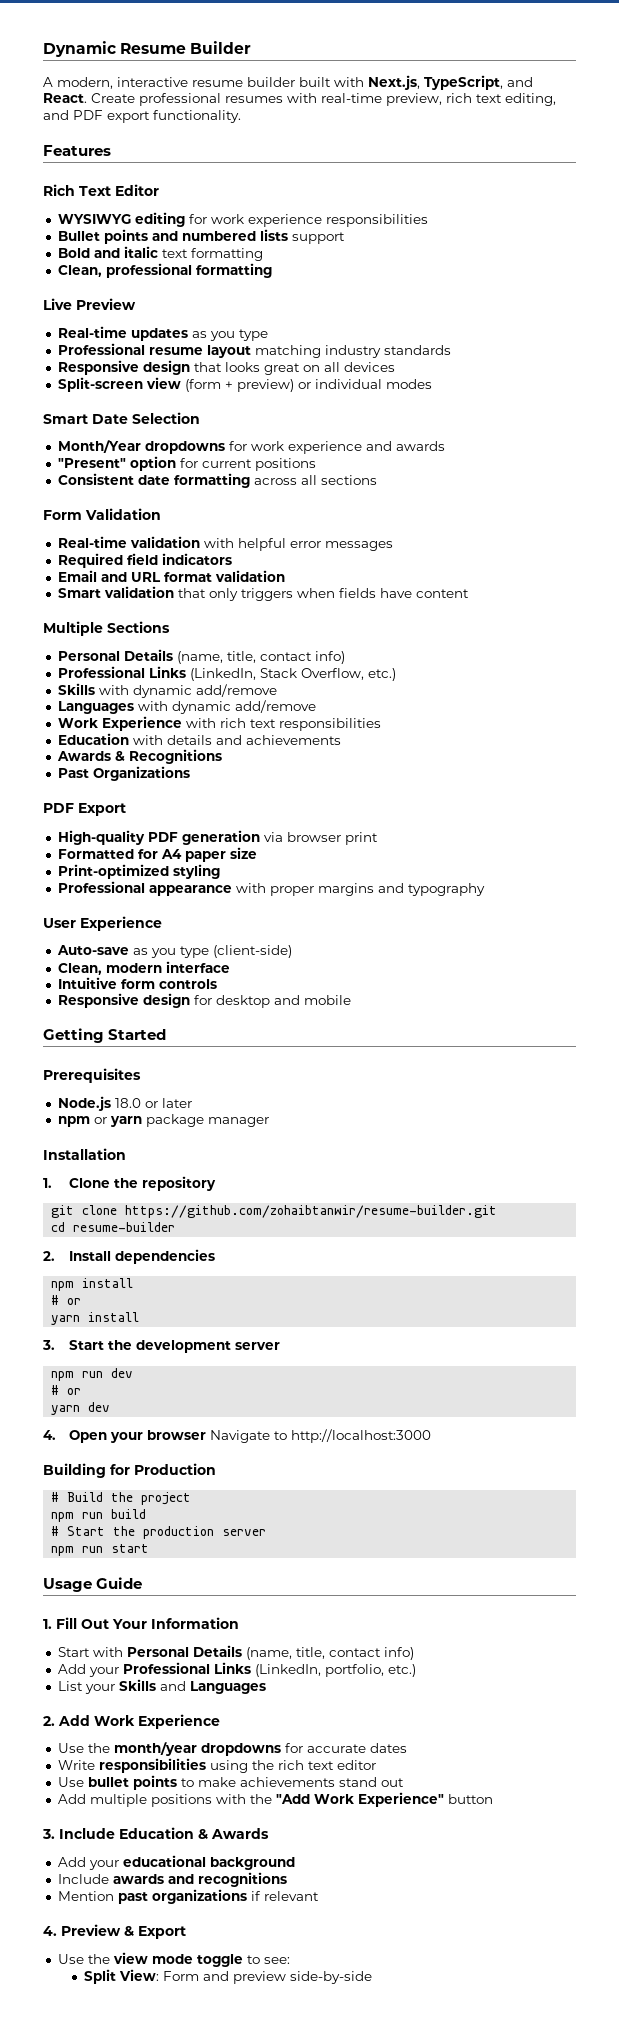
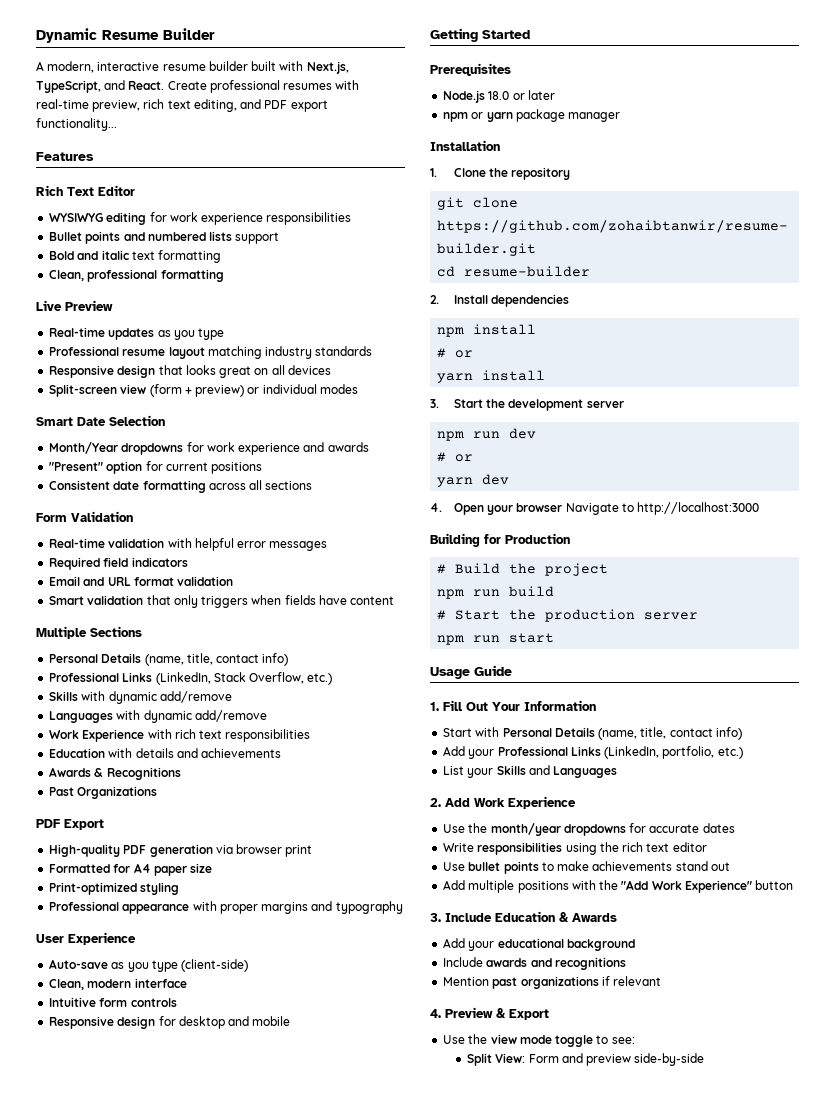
[153,110,241,123] functionality. -> [36,118,117,131] functionality...

